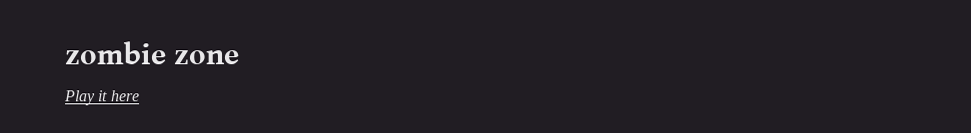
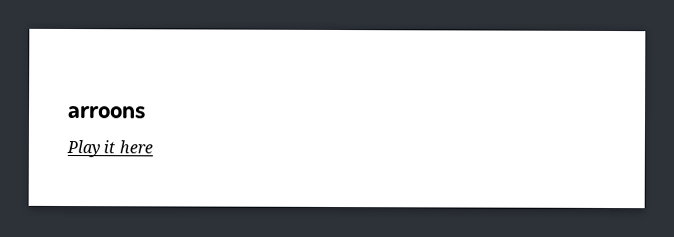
[64,41,240,65] zombie zone -> [67,106,146,119] arroons

